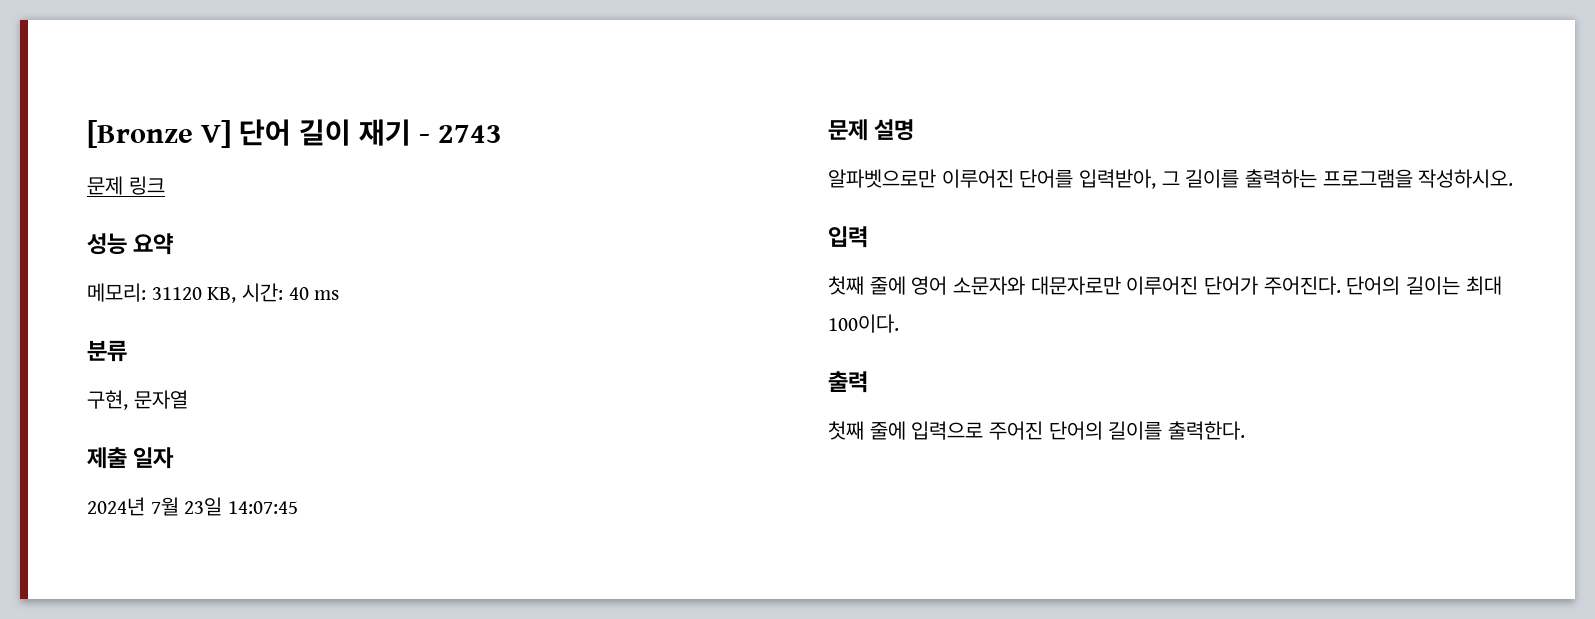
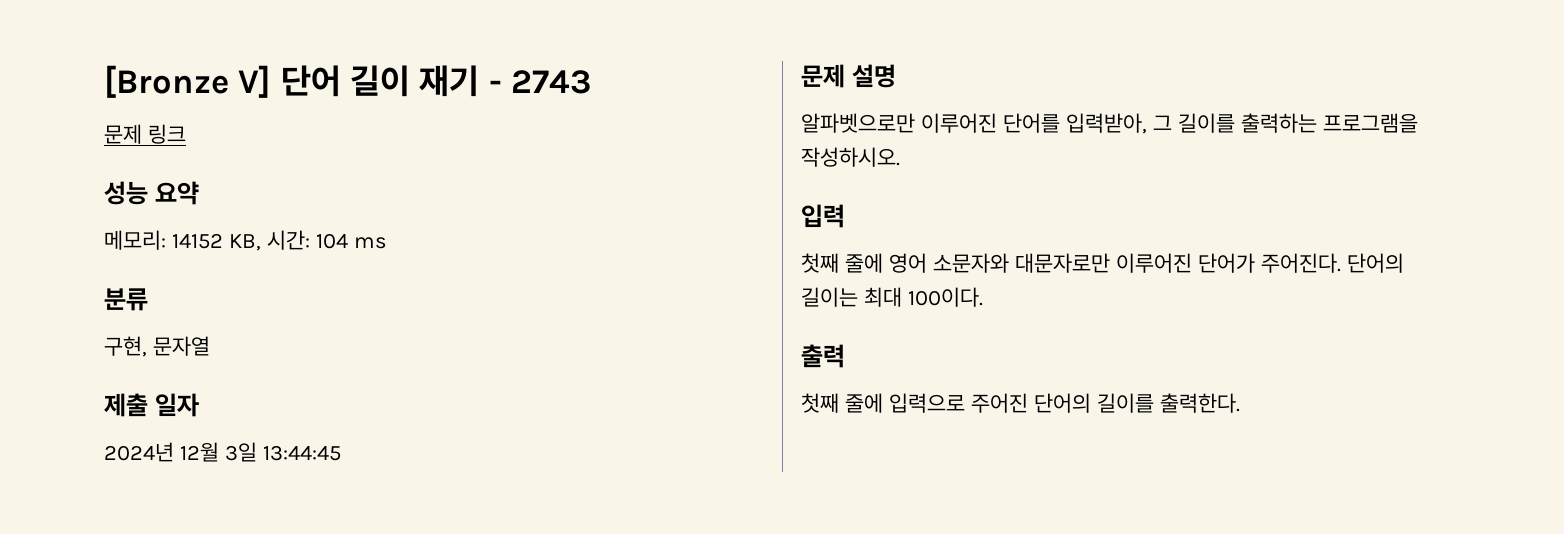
[151,287,202,300] 31120 -> [171,233,223,249] 14152
[288,287,309,300] 40 -> [315,233,348,249] 104
[150,497,299,516] 7월 23일 14:07:45 -> [179,442,341,462] 12월 3일 13:44:45

